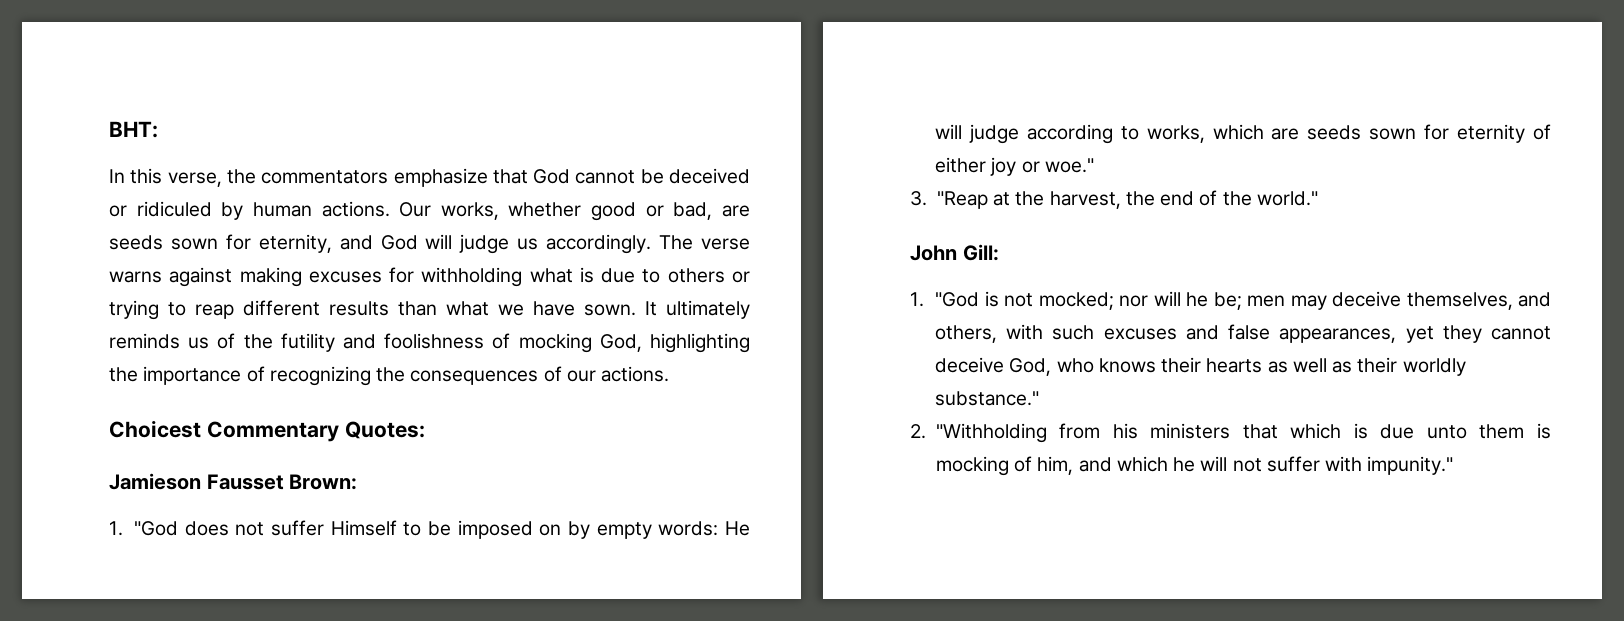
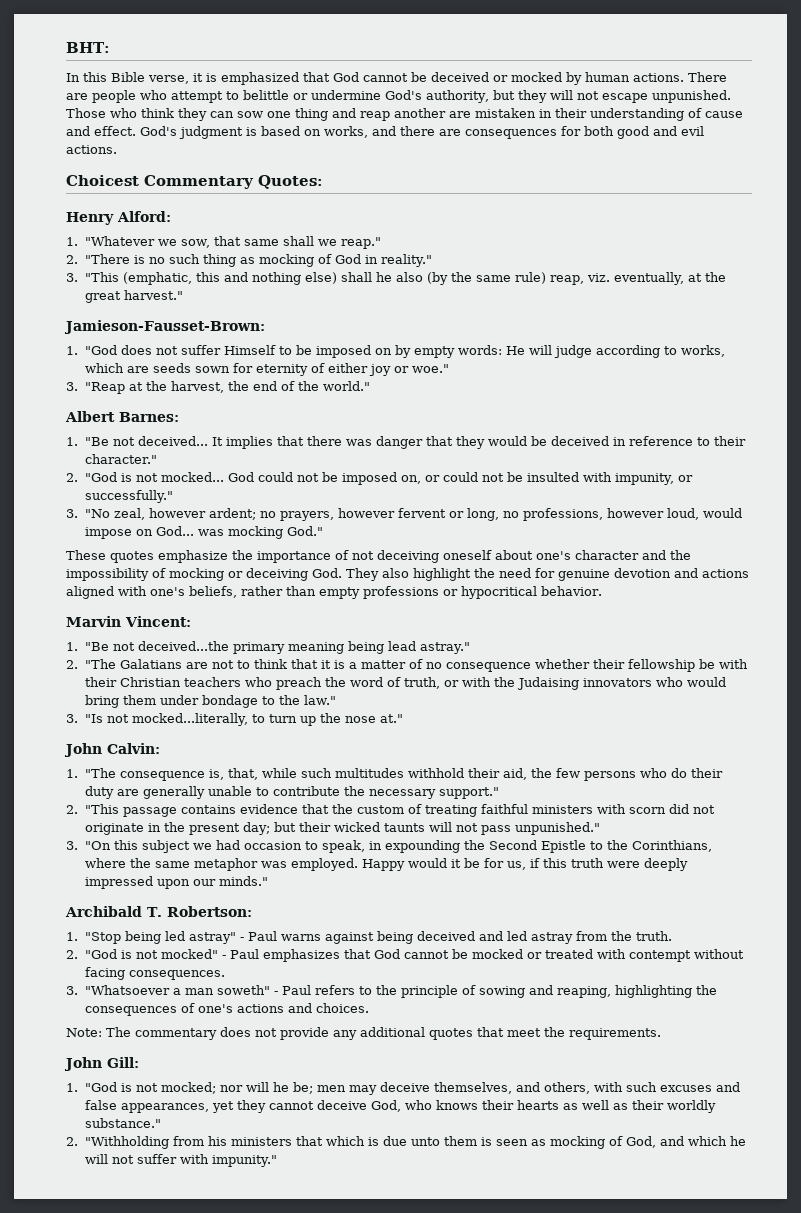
[167,168,488,187] verse, the commentators emphasize -> [111,72,299,85] Bible verse, it is emphasized
[136,201,212,217] ridiculed -> [511,72,562,82] mocked
[399,202,750,221] [109,234,750,254] [109,267,750,287] [109,300,750,320] [109,333,750,353] [109,366,670,386] [109,420,425,442] [109,473,358,490] Our works, whether good or bad, are seeds sown for eternity, and God will judge us accordingly. The verse warns against making excuses for withholding what is due to others or trying to reap different results than what we have sown. It ultimately reminds us of the futility and foolishness of mocking God, highlighting the importance of recognizing the consequences of our actions. // Choicest Commentary Quotes: // Jamieson Fausset Brown: -> [688,72,727,82] [66,90,731,103] [66,108,743,121] [66,126,704,139] [66,145,117,154] [66,175,323,189] [66,211,171,225] [66,236,382,249] [66,254,433,267] [66,272,727,285] [84,290,183,303] [64,320,265,334] There are people who attempt to belittle or undermine God's authority, but they will not escape unpunished. Those who think they can sow one thing and reap another are mistaken in their understanding of cause and effect. God's judgment is based on works, and there are consequences for both good and evil actions. // Choicest Commentary Quotes: // Henry Alford: // 1. "Whatever we sow, that same shall we reap." // 2. "There is no such thing as mocking of God in reality." // 3. "This (emphatic, this and nothing else) shall he also (by the same rule) reap, viz. eventually, at the great harvest." // Jamieson-Fausset-Brown:
(1318, 198) none -> [65,411,179,422] [66,436,746,449] [84,454,158,464] [66,472,694,485] [84,490,174,503] [66,508,742,521] [84,526,323,539] [66,550,691,563] [66,568,749,581] [66,586,602,599] [66,616,191,627] [66,641,471,654] [66,659,748,672] [84,677,726,690] [84,695,337,708] [66,713,404,726] [64,743,160,757] [66,768,723,781] [84,786,499,799] [66,804,715,817] [84,822,600,835] [66,840,712,853] [84,858,688,871] [84,876,268,889] [65,906,252,917] [66,931,672,944] [66,949,744,962] [84,967,225,980] [66,985,717,998] [84,1003,369,1016] [66,1027,661,1040] // Albert Barnes: // 1. "Be not deceived... It implies that there was danger that they would be deceived in reference to their character." // 2. "God is not mocked... God could not be imposed on, or could not be insulted with impunity, or successfully." // 3. "No zeal, however ardent; no prayers, however fervent or long, no professions, however loud, would impose on God... was mocking God." // These quotes emphasize the importance of not deceiving oneself about one's character and the impossibility of mocking or deceiving God. They also highlight the need for genuine devotion and actions aligned with one's beliefs, rather than empty professions or hypocritical behavior. // Marvin Vincent: // 1. "Be not deceived...the primary meaning being lead astray." // 2. "The Galatians are not to think that it is a matter of no consequence whether their fellowship be with their Christian teachers who preach the word of truth, or with the Judaising innovators who would bring them under bondage to the law." // 3. "Is not mocked...literally, to turn up the nose at." // John Calvin: // 1. "The consequence is, that, while such multitudes withhold their aid, the few persons who do their duty are generally unable to contribute the necessary support." // 2. "This passage contains evidence that the custom of treating faithful ministers with scorn did not originate in the present day; but their wicked taunts will not pass unpunished." // 3. "On this subject we had occasion to speak, in expounding the Second Epistle to the Corinthians, where the same metaphor was employed. Happy would it be for us, if this truth were deeply impressed upon our minds." // Archibald T. Robertson: // 1. "Stop being led astray" - Paul warns against being deceived and led astray from the truth. // 2. "God is not mocked" - Paul emphasizes that God cannot be mocked or treated with contempt without facing consequences. // 3. "Whatsoever a man soweth" - Paul refers to the principle of sowing and reaping, highlighting the consequences of one's actions and choices. // Note: The commentary does not provide any additional quotes that meet the requirements.
[935,456,1074,476] mocking of him, -> [495,1136,656,1149] seen as mocking of God,

